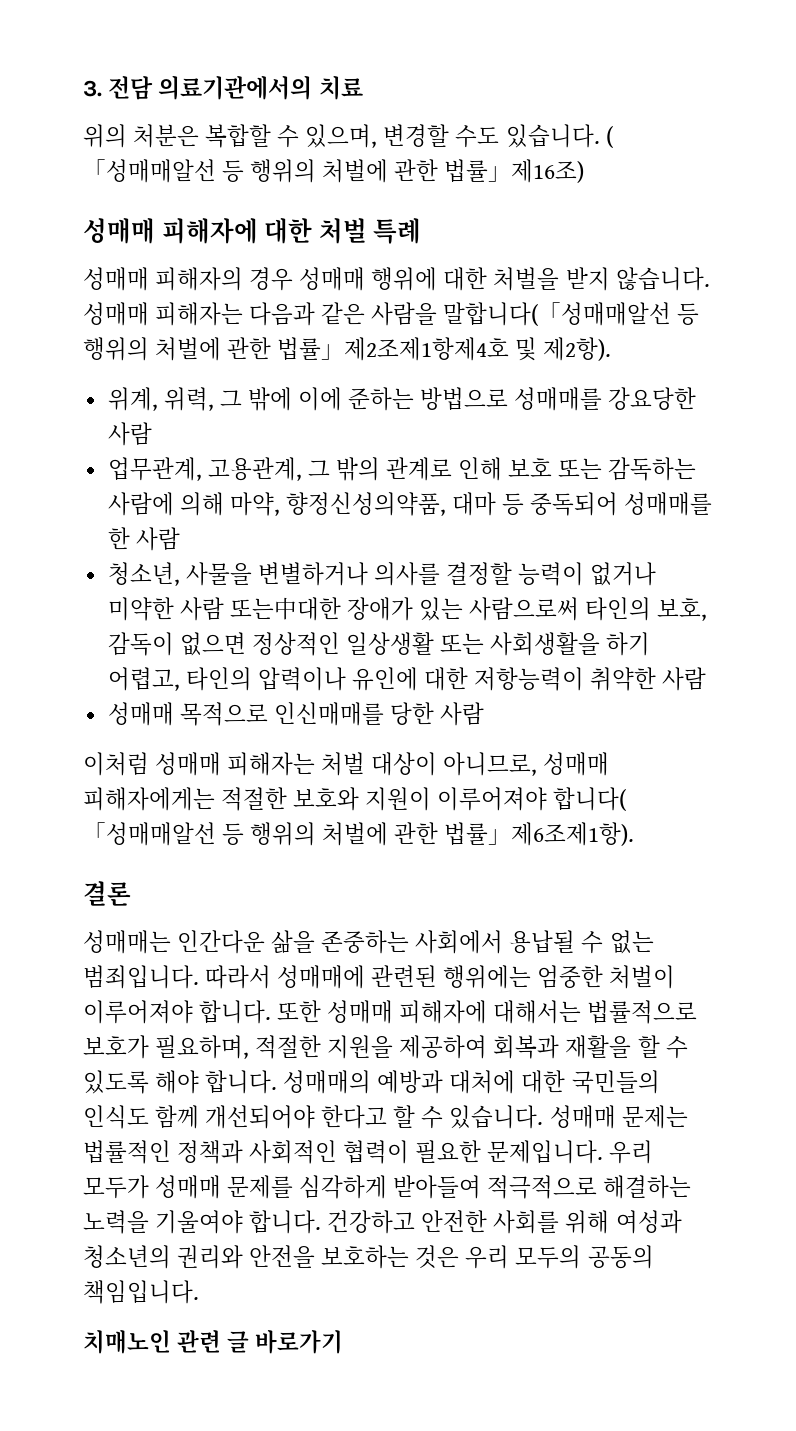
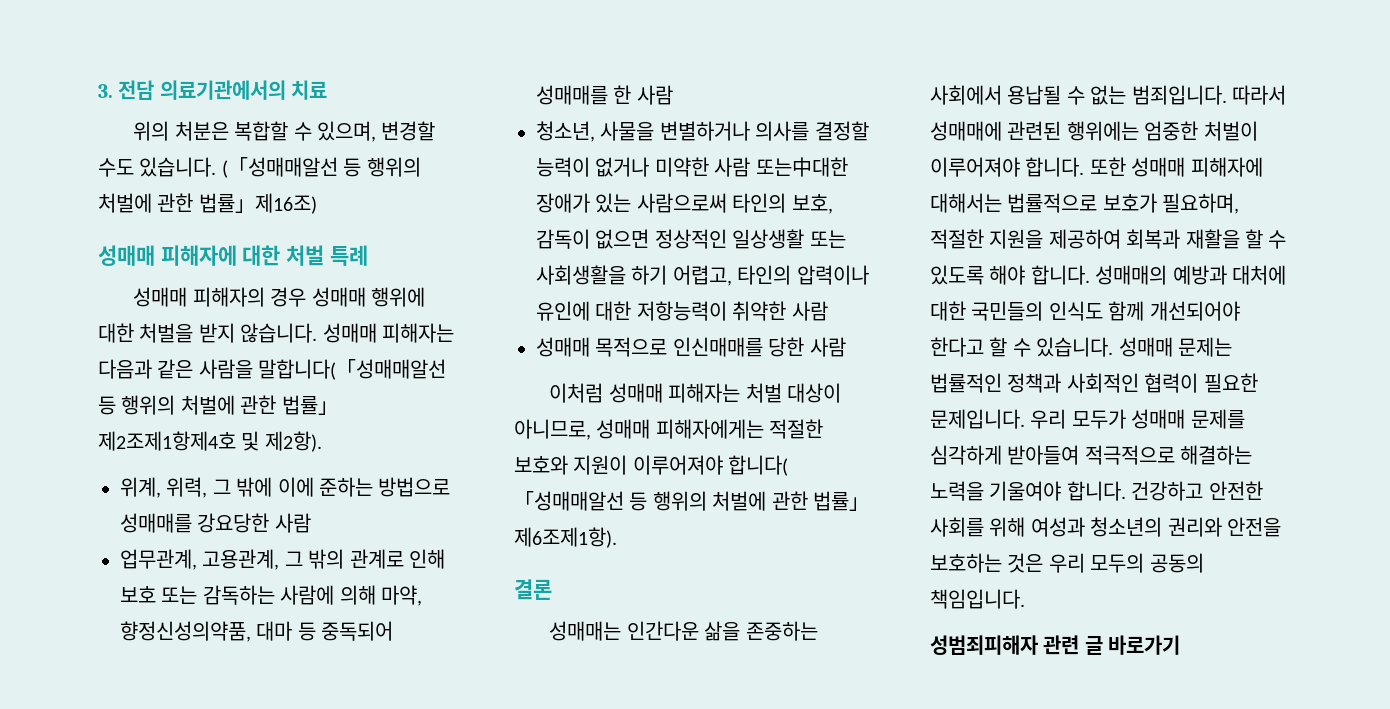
[83,1330,171,1354] 치매노인 -> [930,635,1038,655] 성범죄피해자

